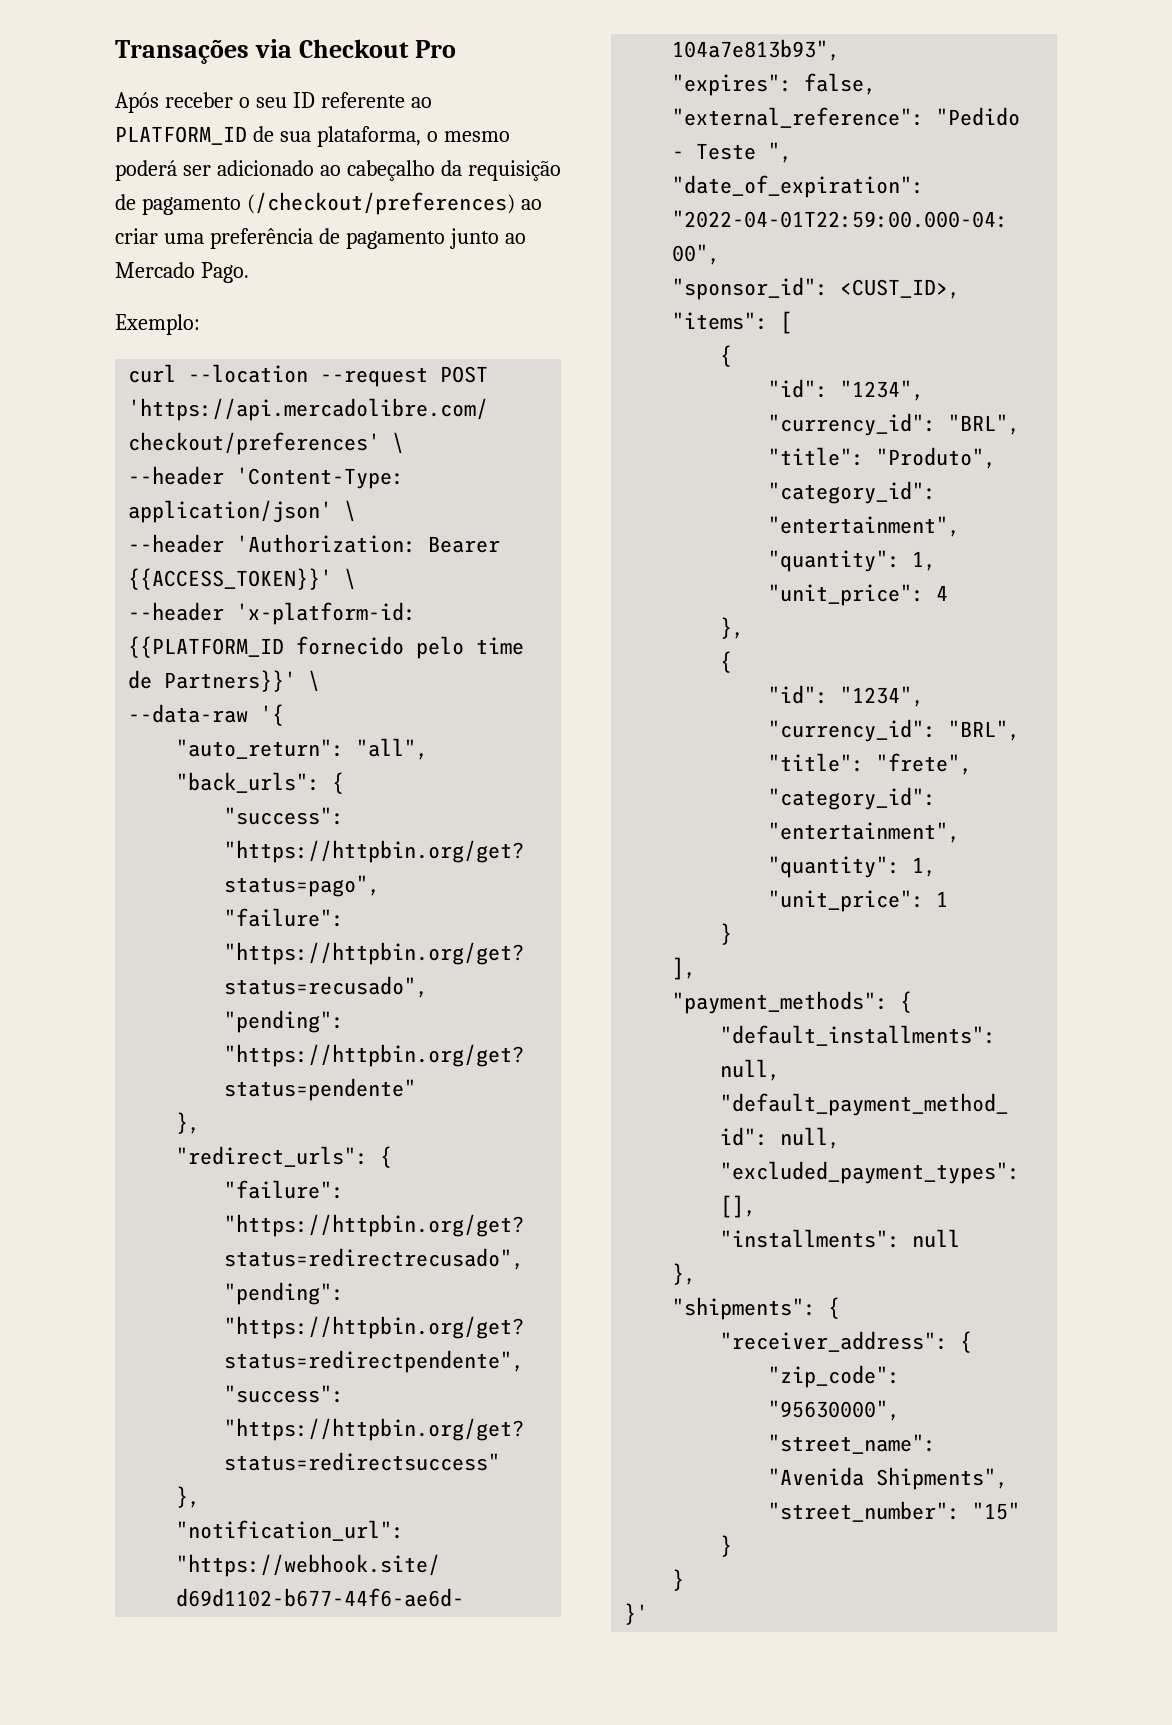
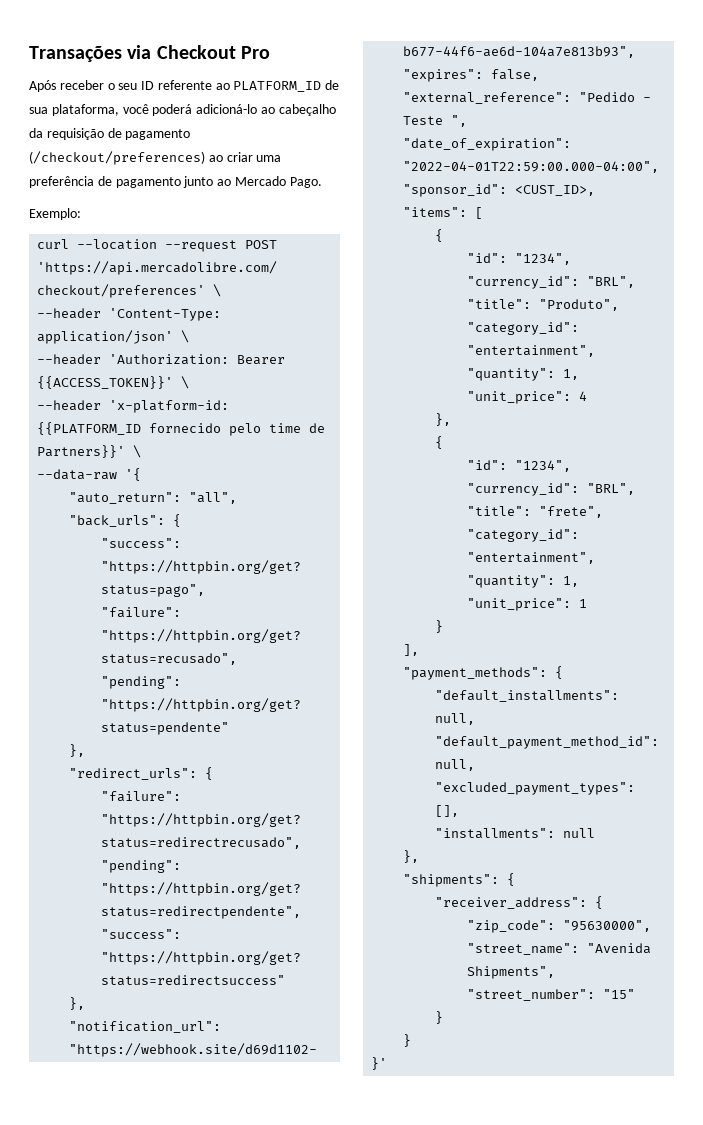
[426,131,510,142] [115,160,314,181] o mesmo poderá ser adicionado -> [122,104,258,116] você poderá adicioná-lo

